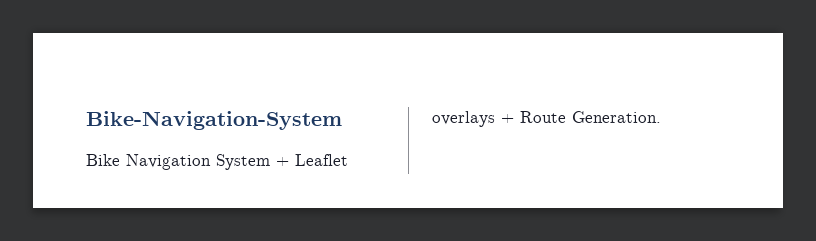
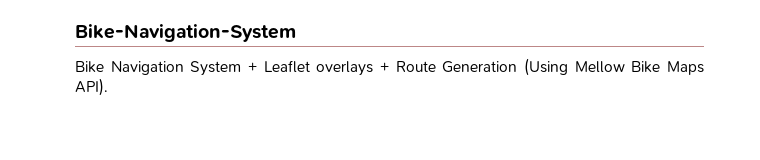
[572,111,661,123] Generation. -> [442,58,704,76] [75,78,108,96] Generation (Using Mellow Bike Maps API).

